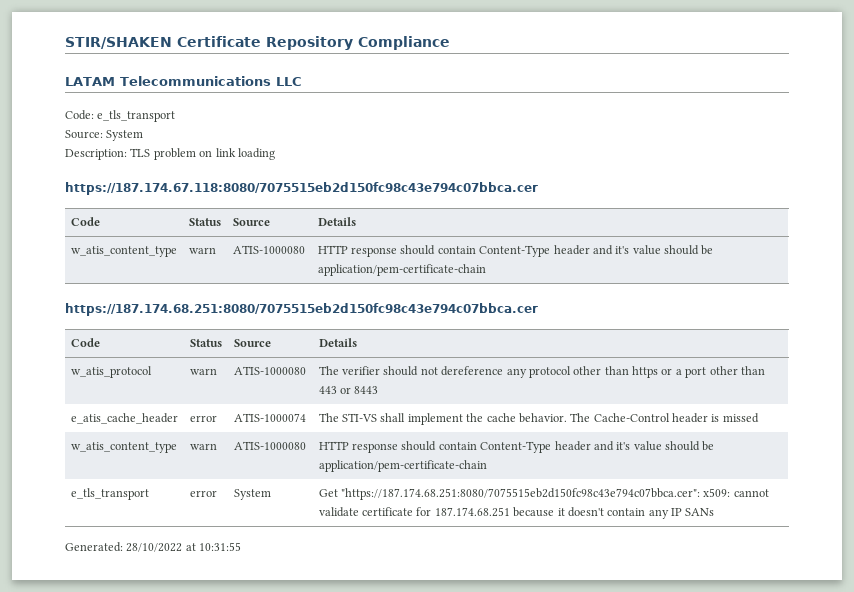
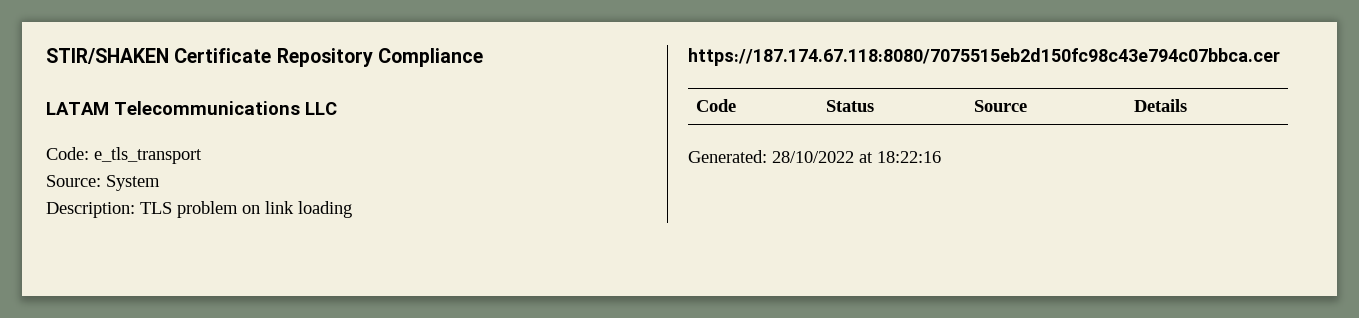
[70,246,177,257] [188,247,216,254] [232,245,305,254] [317,245,714,257] [317,264,486,276] [65,303,538,316] [70,338,100,347] [189,339,222,347] [233,339,271,347] [318,338,357,347] [70,366,152,378] [189,368,217,375] [233,366,306,375] [318,366,765,378] [318,386,379,394] [70,413,178,424] [189,415,217,422] [233,413,306,422] [318,413,759,425] [70,442,177,453] [189,443,217,450] [233,441,306,450] [318,441,715,453] [318,460,487,472] [70,488,149,500] [189,490,217,497] [233,489,271,500] [318,488,769,500] [318,507,715,519] // w_atis_content_type | warn | ATIS-1000080 | HTTP response should contain Content-Type header and it's value should be application/pem-certificate-chain // https://187.174.68.251:8080/7075515eb2d150fc98c43e794c07bbca.cer // Code | Status | Source | Details // w_atis_protocol | warn | ATIS-1000080 | The verifier should not dereference any protocol other than https or a port other than 443 or 8443 // e_atis_cache_header | error | ATIS-1000074 | The STI-VS shall implement the cache behavior. The Cache-Control header is missed // w_atis_content_type | warn | ATIS-1000080 | HTTP response should contain Content-Type header and it's value should be application/pem-certificate-chain // e_tls_transport | error | System | Get "https://187.174.68.251:8080/7075515eb2d150fc98c43e794c07bbca.cer": x509: cannot validate certificate for 187.174.68.251 because it doesn't contain any IP SANs -> (1187, 105) none
[199,542,242,551] 10:31:55 -> [877,151,941,163] 18:22:16

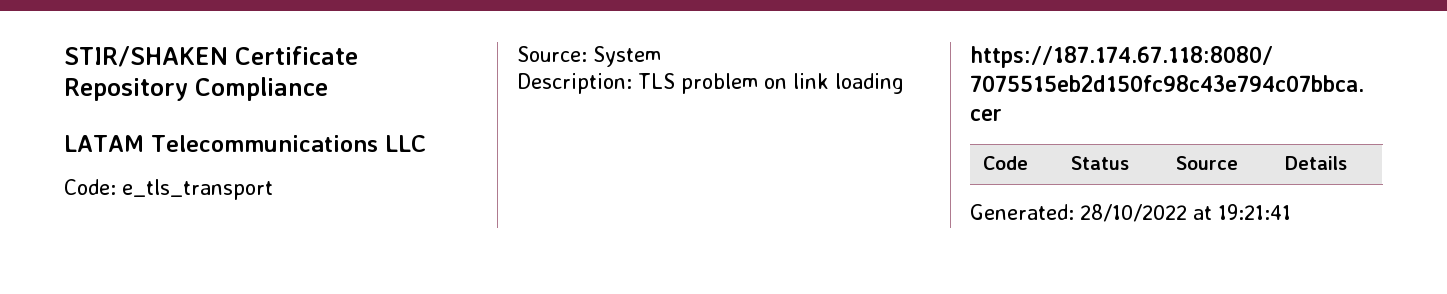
[877,151,941,163] 18:22:16 -> [1218,204,1291,220] 19:21:41

